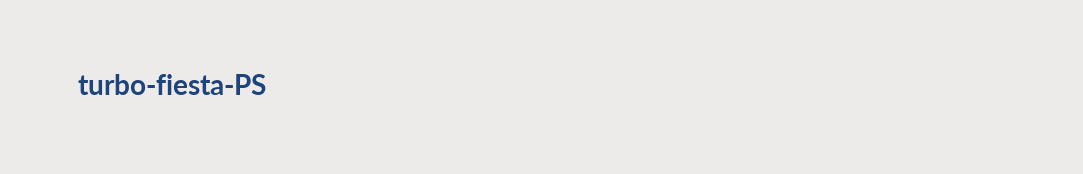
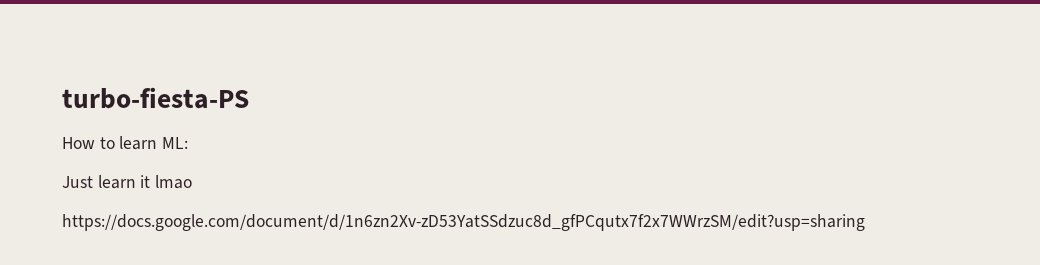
(266, 84) none -> [62,136,189,150] [62,175,193,189] [62,214,865,231] // How to learn ML: // Just learn it lmao // https://docs.google.com/document/d/1n6zn2Xv-zD53YatSSdzuc8d_gfPCqutx7f2x7WWrzSM/edit?usp=sharing

